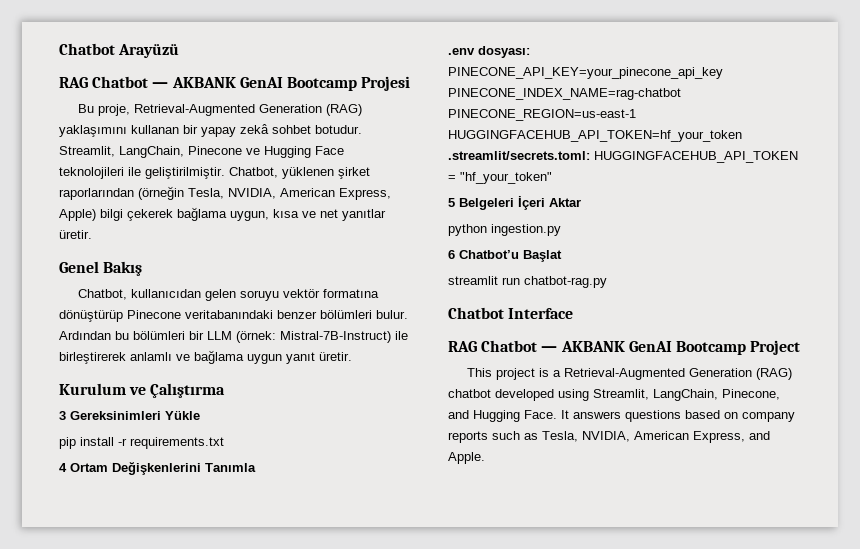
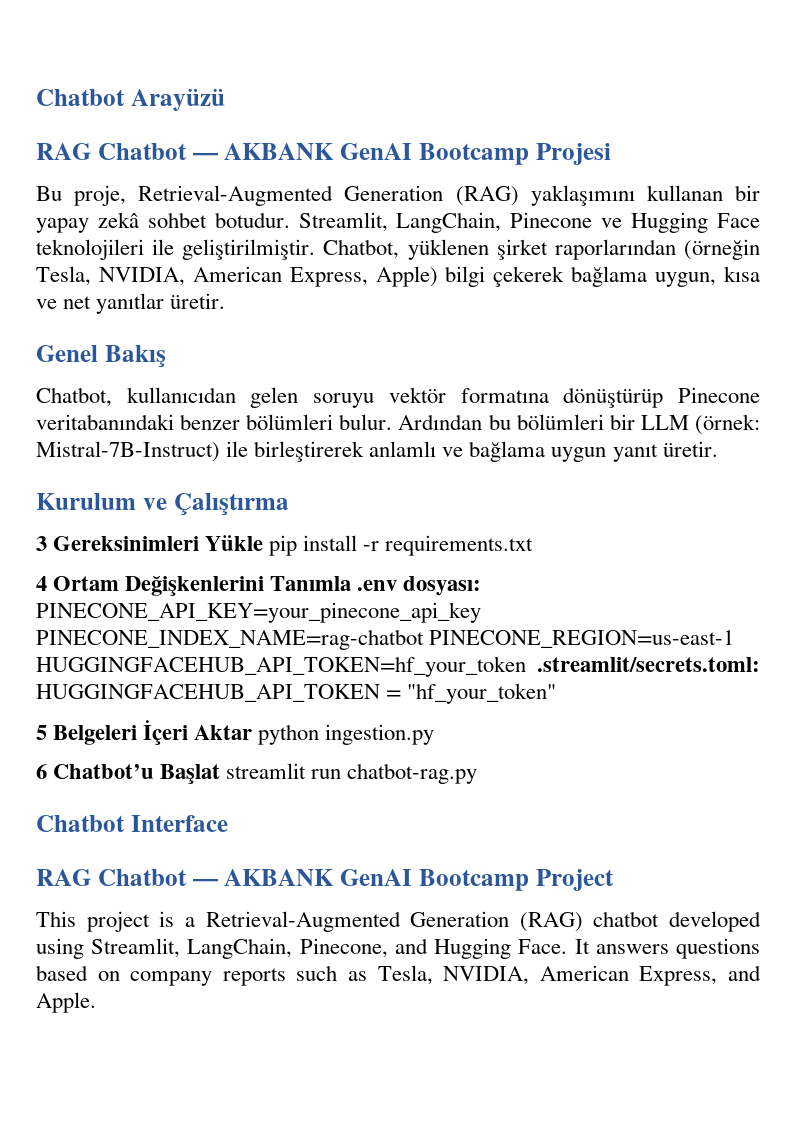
(200, 415) // -> (264, 543) none
(256, 467) // -> (352, 583) none
(581, 202) // -> (253, 732) none
(562, 256) // -> (221, 774) none

